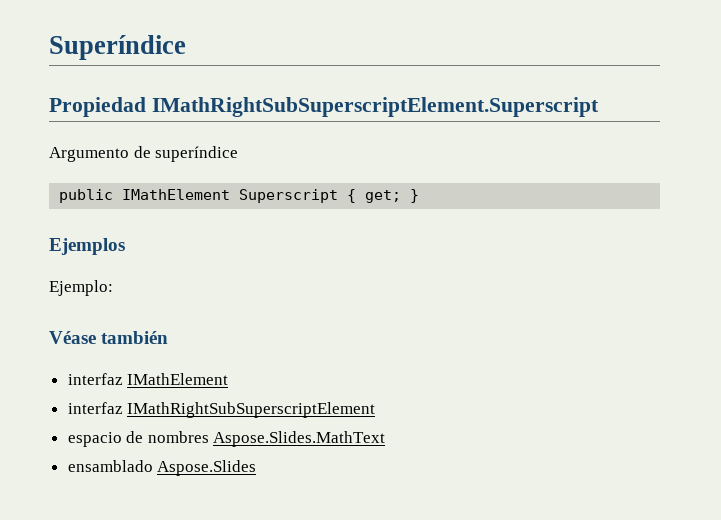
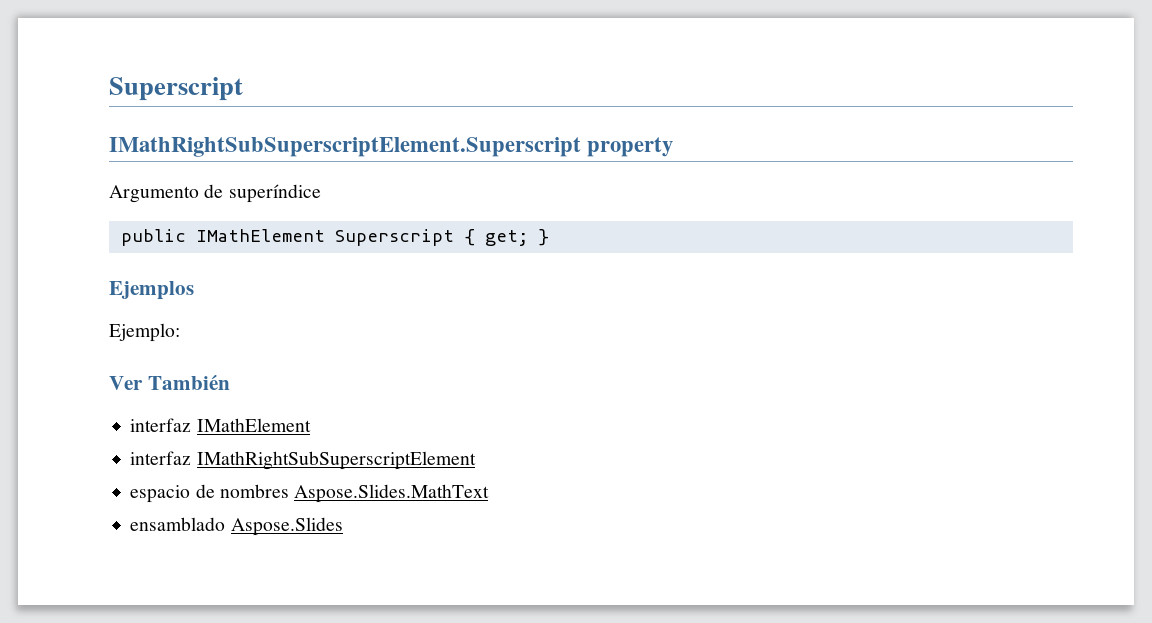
[49,35,186,60] [49,97,146,117] Superíndice // Propiedad -> [109,77,243,101] Superscript //
(599, 107) none -> [587,137,674,157] property
[49,331,169,344] Véase también -> [109,374,230,390] Ver También

